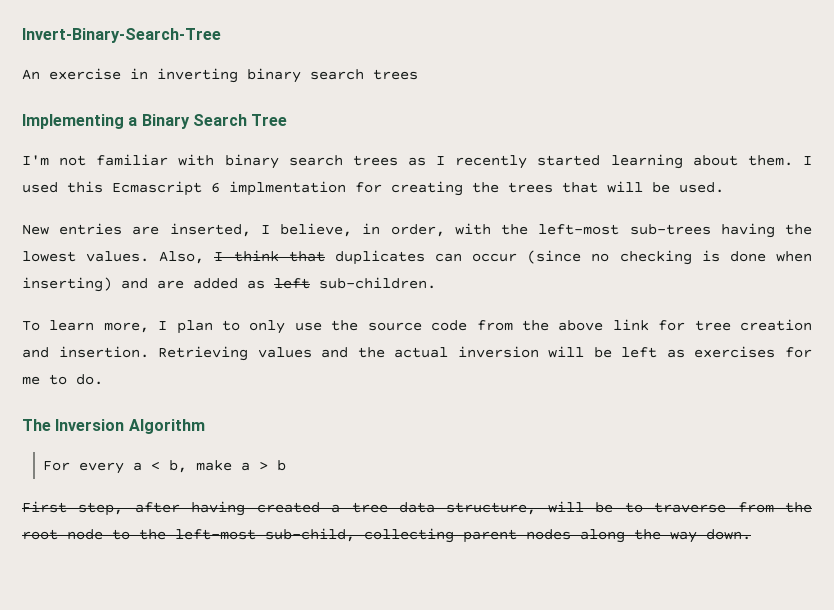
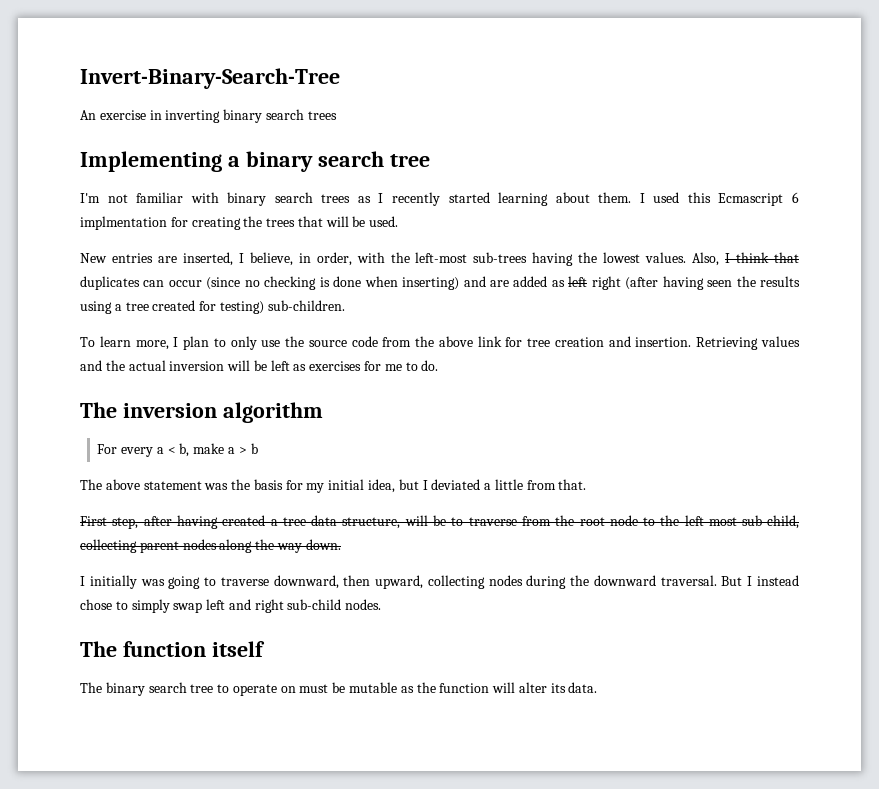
[141,114,288,129] Binary Search Tree -> [245,151,430,172] binary search tree
(310, 283) none -> [591,276,801,290] [80,300,264,314] right (after having seen the results using a tree created for testing)
[55,419,205,434] Inversion Algorithm -> [122,402,323,423] inversion algorithm
(287, 465) none -> [80,479,587,493] // The above statement was the basis for my initial idea, but I deviated a little from that.
(751, 534) none -> [80,575,799,589] [80,599,382,613] [80,641,265,657] [80,682,598,696] // I initially was going to traverse downward, then upward, collecting nodes during the downward traversal. But I instead chose to simply swap left and right sub-child nodes. // The function itself // The binary search tree to operate on must be mutable as the function will alter its data.

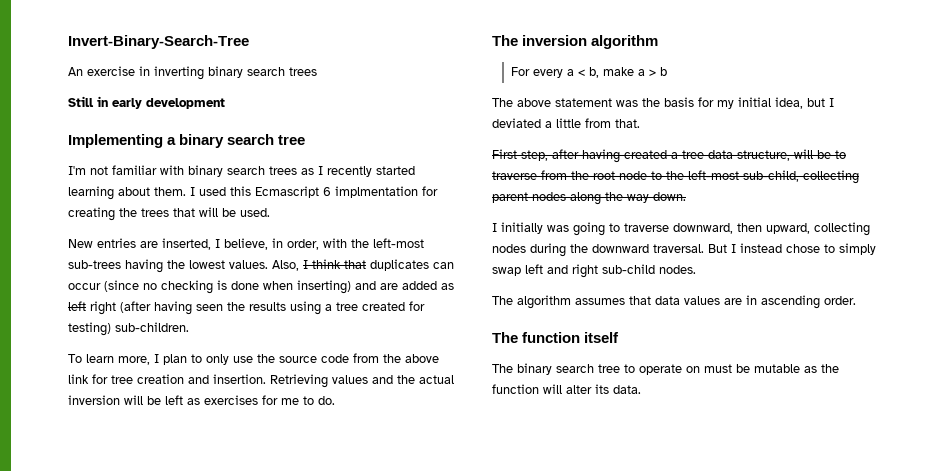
(337, 115) none -> [68,96,225,109] // Still in early development
(382, 604) none -> [492,295,856,309] // The algorithm assumes that data values are in ascending order.

